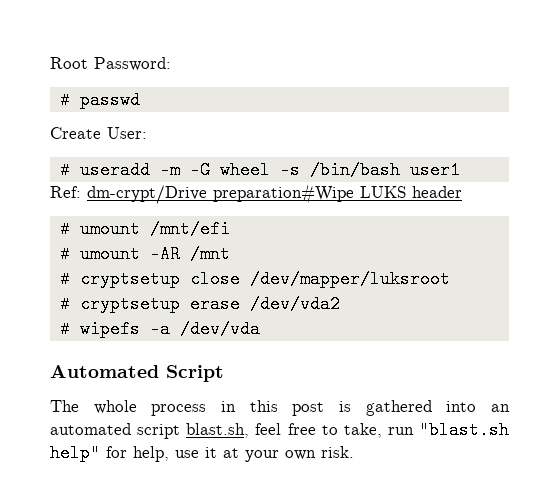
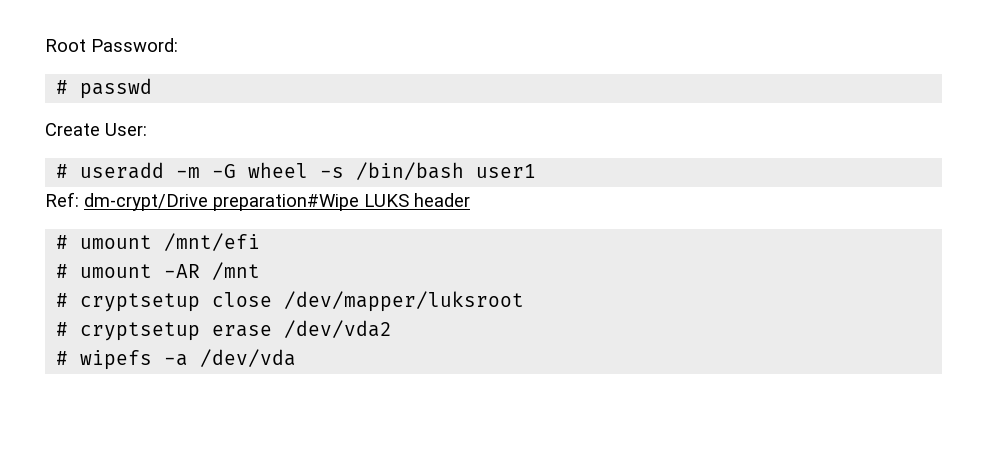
[50,365,224,382] [50,400,510,416] [50,421,509,439] [50,444,354,462] // Automated Script // The whole process in this post is gathered into an automated script blast.sh, feel free to take, run "blast.sh help" for help, use it at your own risk. -> (297, 358) none

